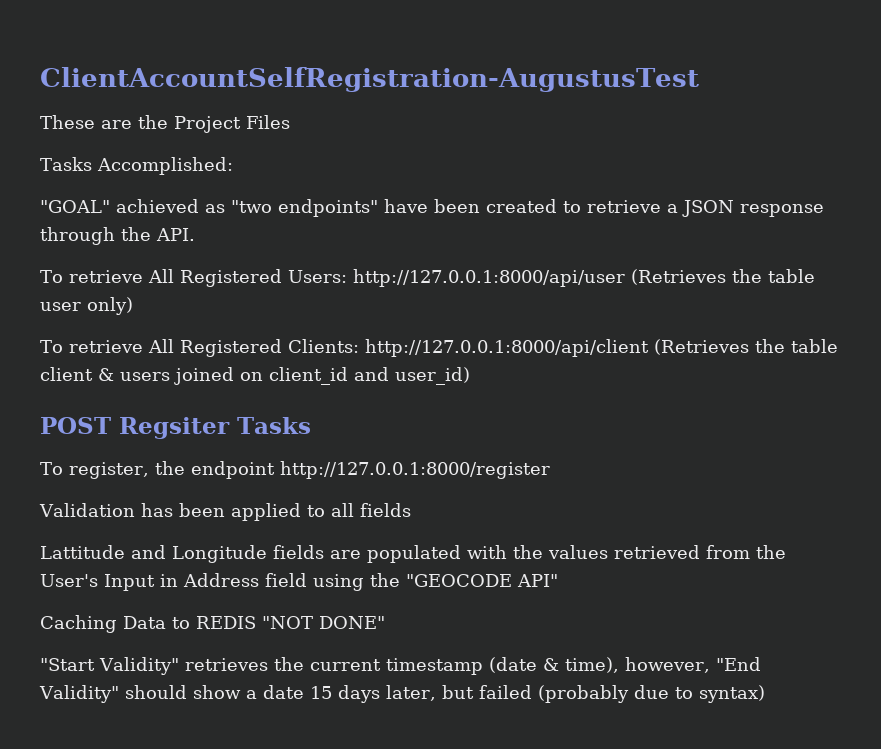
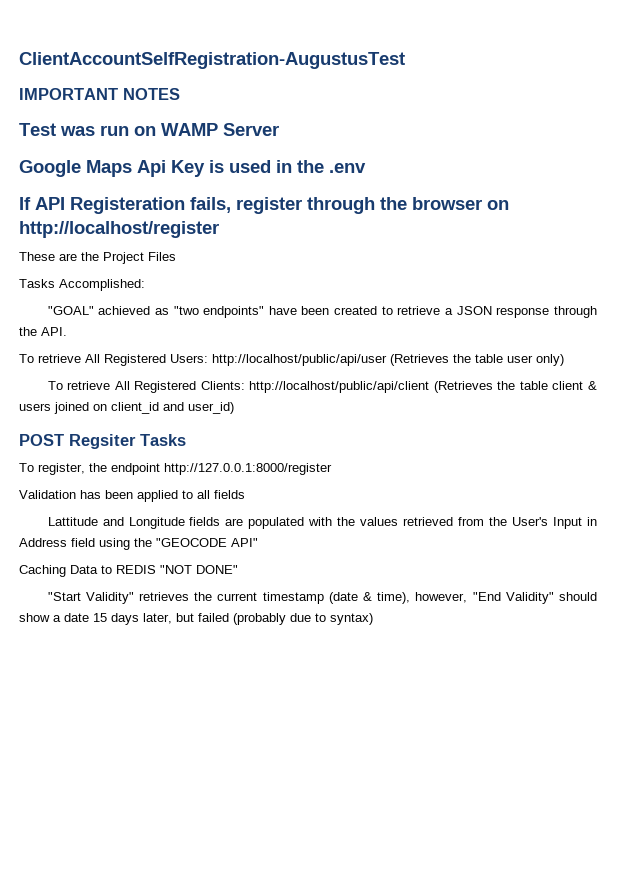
(699, 79) none -> [19,88,180,100] [19,123,279,136] [19,160,366,177] [19,197,509,214] [19,221,219,238] // IMPORTANT NOTES // Test was run on WAMP Server // Google Maps Api Key is used in the .env // If API Registeration fails, register through the browser on http://localhost/register
[352,269,625,287] http://127.0.0.1:8000/api/user -> [212,354,387,366] http://localhost/public/api/user
[364,339,649,357] http://127.0.0.1:8000/api/client -> [249,381,430,393] http://localhost/public/api/client

